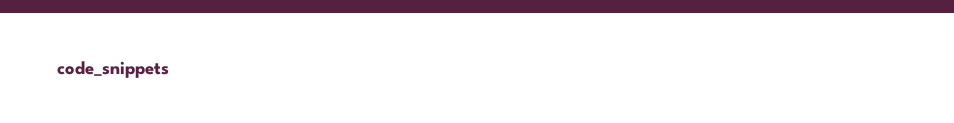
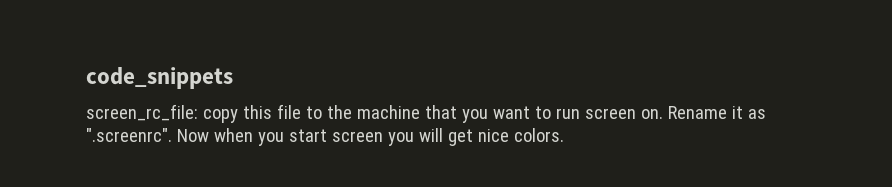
(169, 69) none -> [86,104,766,123] [86,128,564,146] // screen_rc_file: copy this file to the machine that you want to run screen on. Rename it as ".screenrc". Now when you start screen you will get nice colors.

